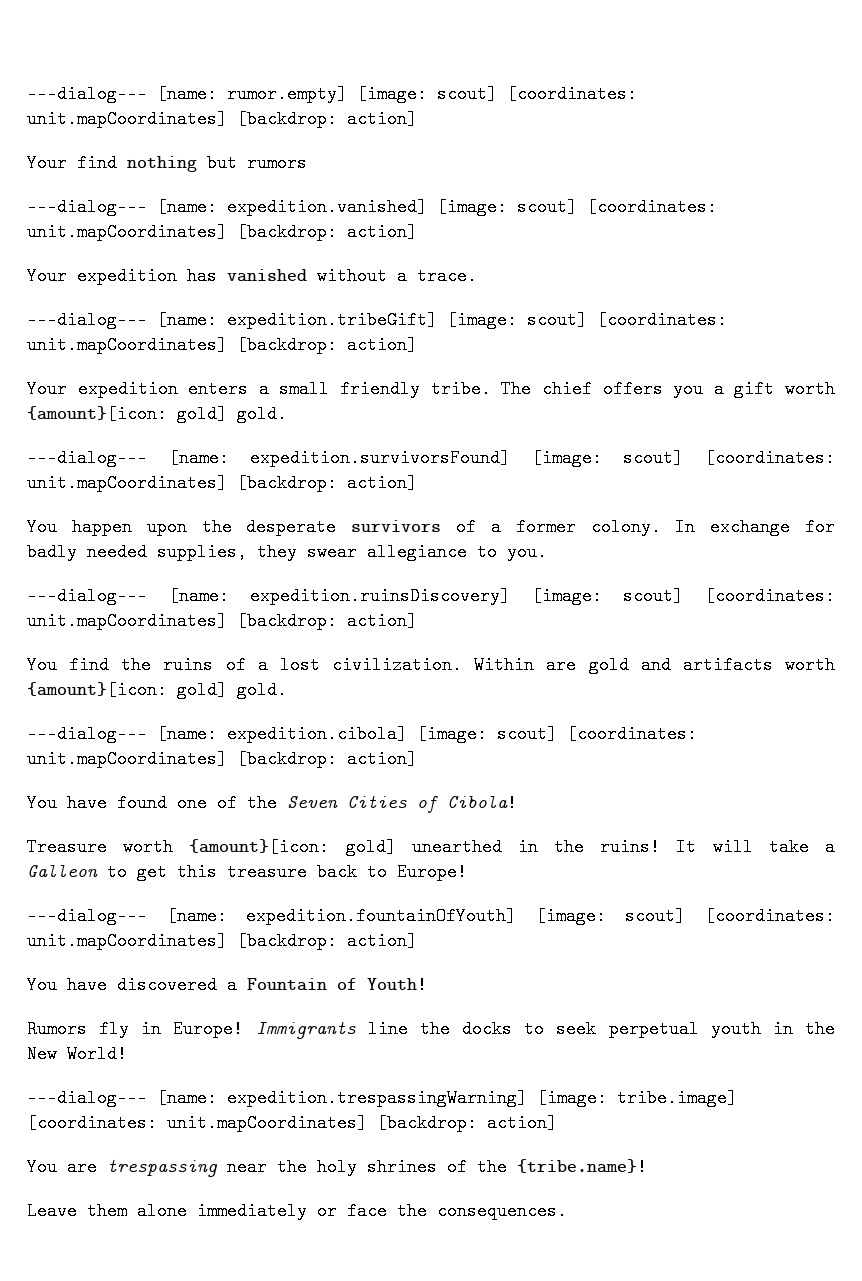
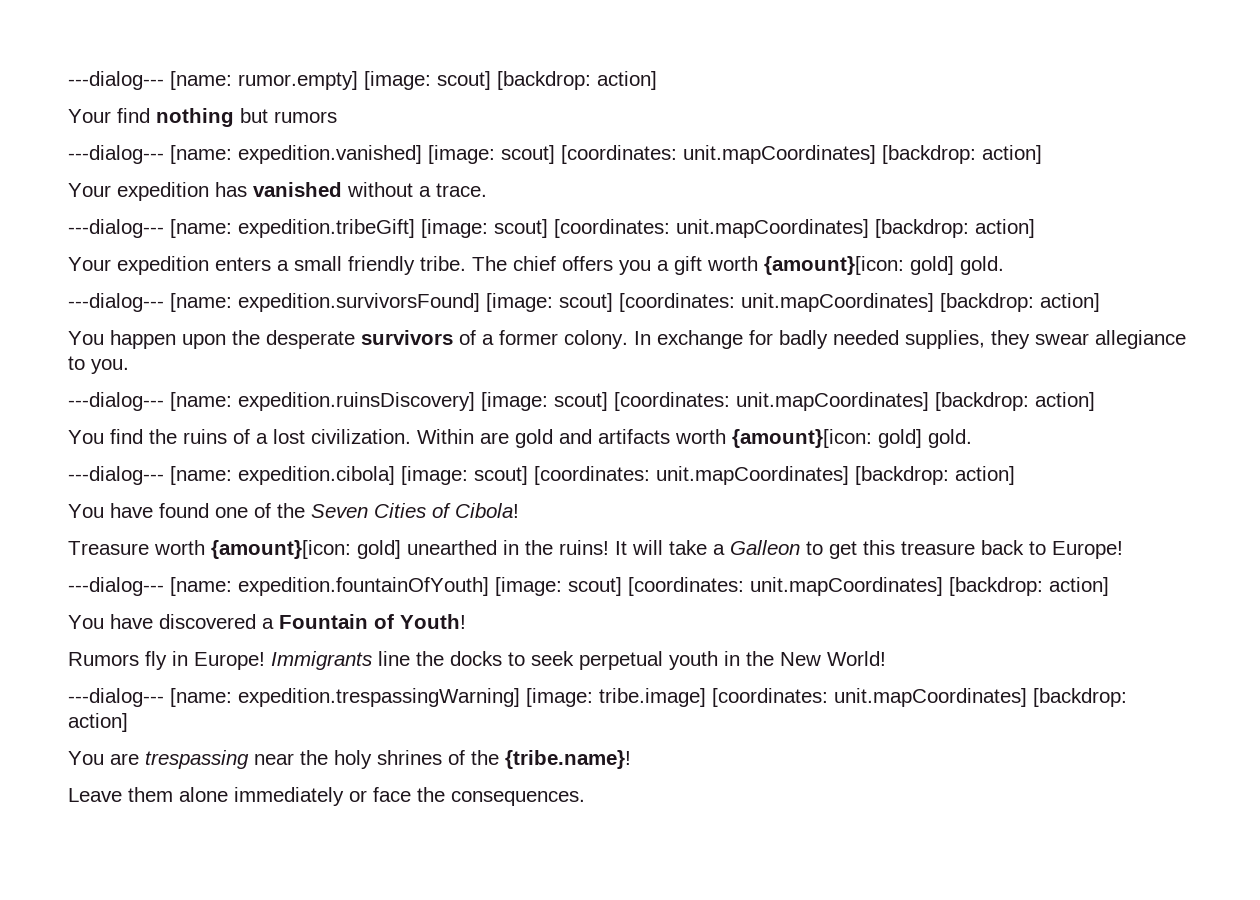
[507,85,637,103] [27,110,227,128] [coordinates: unit.mapCoordinates] -> (491, 80) none

